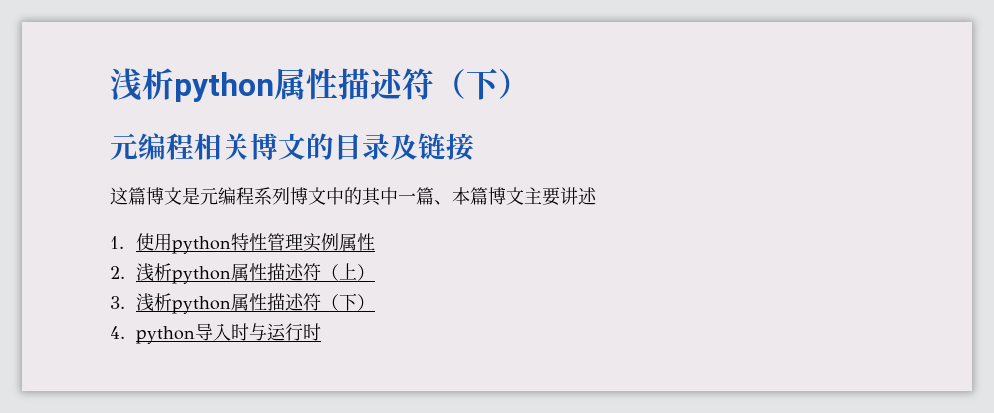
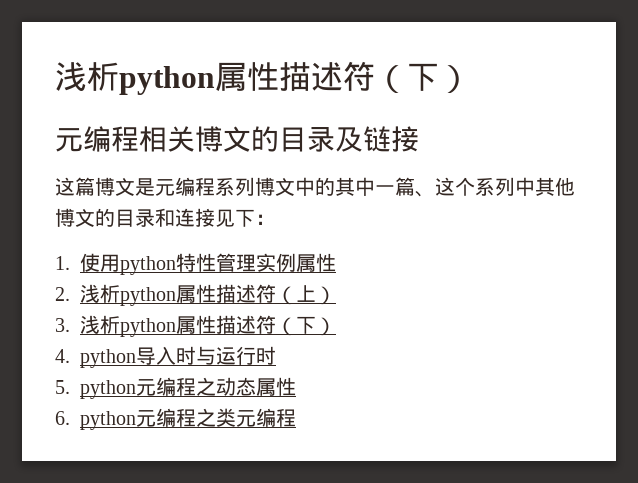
[452,187,597,206] 本篇博文主要讲述 -> [435,177,575,196] [55,208,275,227] 这个系列中其他博文的目录和连接见下：
(322, 332) none -> [55,377,296,399] [55,408,296,430] // 5. python元编程之动态属性 // 6. python元编程之类元编程

